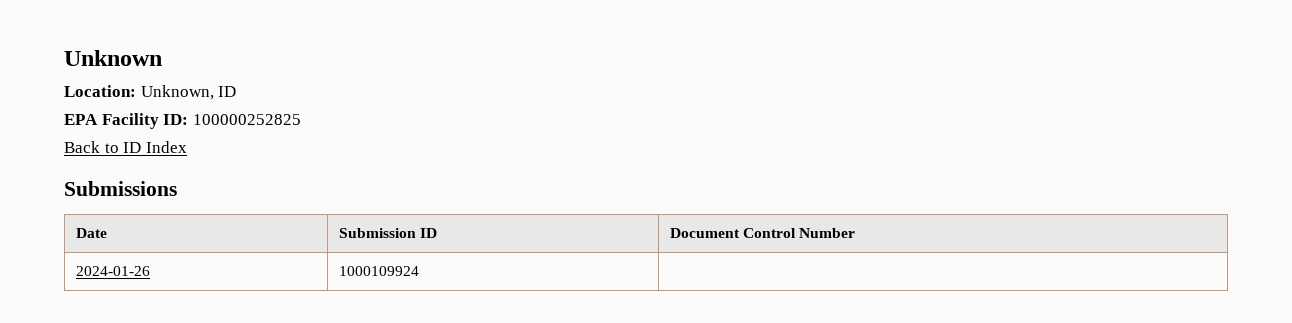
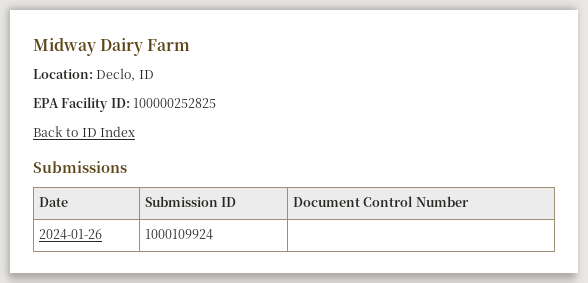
[64,50,162,66] Unknown -> [33,37,191,56] Midway Dairy Farm
[140,85,214,100] Unknown, -> [96,68,136,81] Declo,

